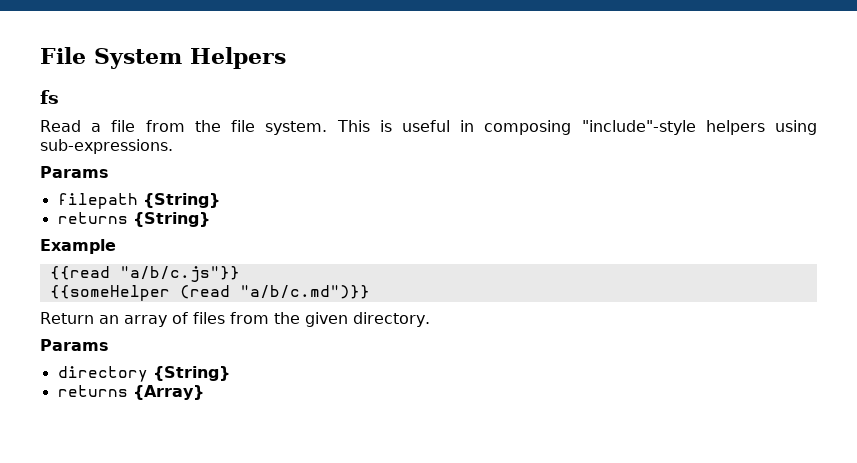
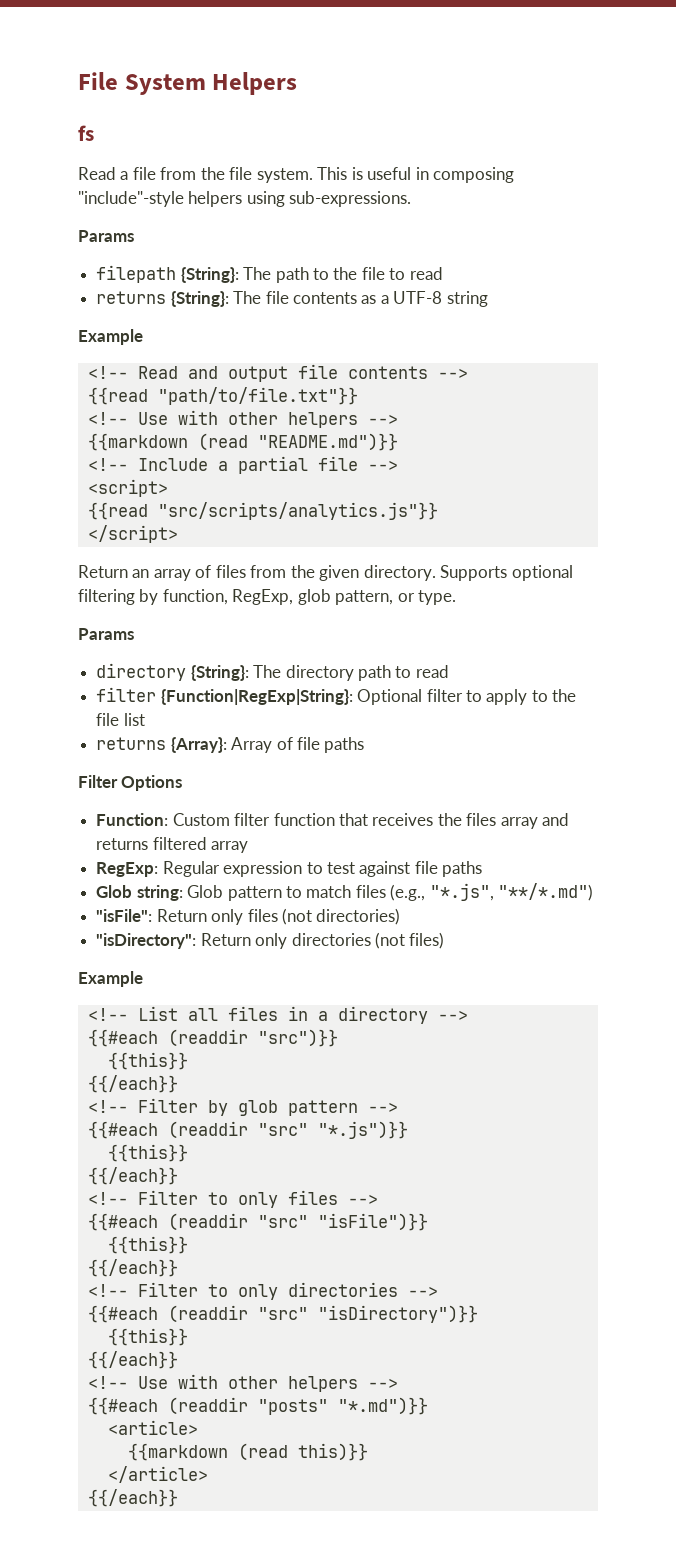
[142,193,220,208] [57,212,210,227] [40,239,116,254] [49,266,240,282] [49,285,370,301] {String} // returns {String} // Example // {{read "a/b/c.js"}} // {{someHelper (read "a/b/c.md")}} -> [180,267,443,283] [96,291,488,307] [78,329,143,345] [87,364,468,382] [87,387,358,405] [87,410,398,428] [87,433,398,451] [87,456,398,474] [87,479,168,497] [87,502,438,520] [87,525,178,543] {String}: The path to the file to read // returns {String}: The file contents as a UTF-8 string // Example // <!-- Read and output file contents --> // {{read "path/to/file.txt"}} // <!-- Use with other helpers --> // {{markdown (read "README.md")}} // <!-- Include a partial file --> // <script> // {{read "src/scripts/analytics.js"}} // </script>
[40,339,109,351] [57,366,230,382] [57,385,204,400] // Params // directory {String} // returns {Array} -> [440,565,573,581] [78,589,457,605] [78,628,134,640] [96,663,449,681] [96,687,577,705] [96,713,145,726] [96,737,365,753] [78,775,183,791] [96,813,570,829] [96,837,249,853] [96,861,483,877] [96,883,594,901] [96,908,401,925] [96,932,445,949] [78,971,143,987] [87,1006,468,1024] [87,1029,338,1047] [107,1052,188,1070] [87,1075,178,1093] [87,1098,398,1116] [87,1121,408,1139] [107,1144,188,1162] [87,1167,178,1185] [87,1190,378,1208] [87,1213,428,1231] [107,1236,188,1254] [87,1259,178,1277] [87,1282,438,1300] [87,1305,478,1323] [107,1328,188,1346] [87,1351,178,1369] [87,1374,398,1392] [87,1397,428,1415] [107,1420,198,1435] [127,1443,368,1461] [107,1466,208,1483] [87,1489,178,1507] Supports optional filtering by function, RegExp, glob pattern, or type. // Params // directory {String}: The directory path to read // filter {Function|RegExp|String}: Optional filter to apply to the file list // returns {Array}: Array of file paths // Filter Options // Function: Custom filter function that receives the files array and returns filtered array // RegExp: Regular expression to test against file paths // Glob string: Glob pattern to match files (e.g., "*.js", "**/*.md") // "isFile": Return only files (not directories) // "isDirectory": Return only directories (not files) // Example // <!-- List all files in a directory --> // {{#each (readdir "src")}} // {{this}} // {{/each}} // <!-- Filter by glob pattern --> // {{#each (readdir "src" "*.js")}} // {{this}} // {{/each}} // <!-- Filter to only files --> // {{#each (readdir "src" "isFile")}} // {{this}} // {{/each}} // <!-- Filter to only directories --> // {{#each (readdir "src" "isDirectory")}} // {{this}} // {{/each}} // <!-- Use with other helpers --> // {{#each (readdir "posts" "*.md")}} // <article> // {{markdown (read this)}} // </article> // {{/each}}

